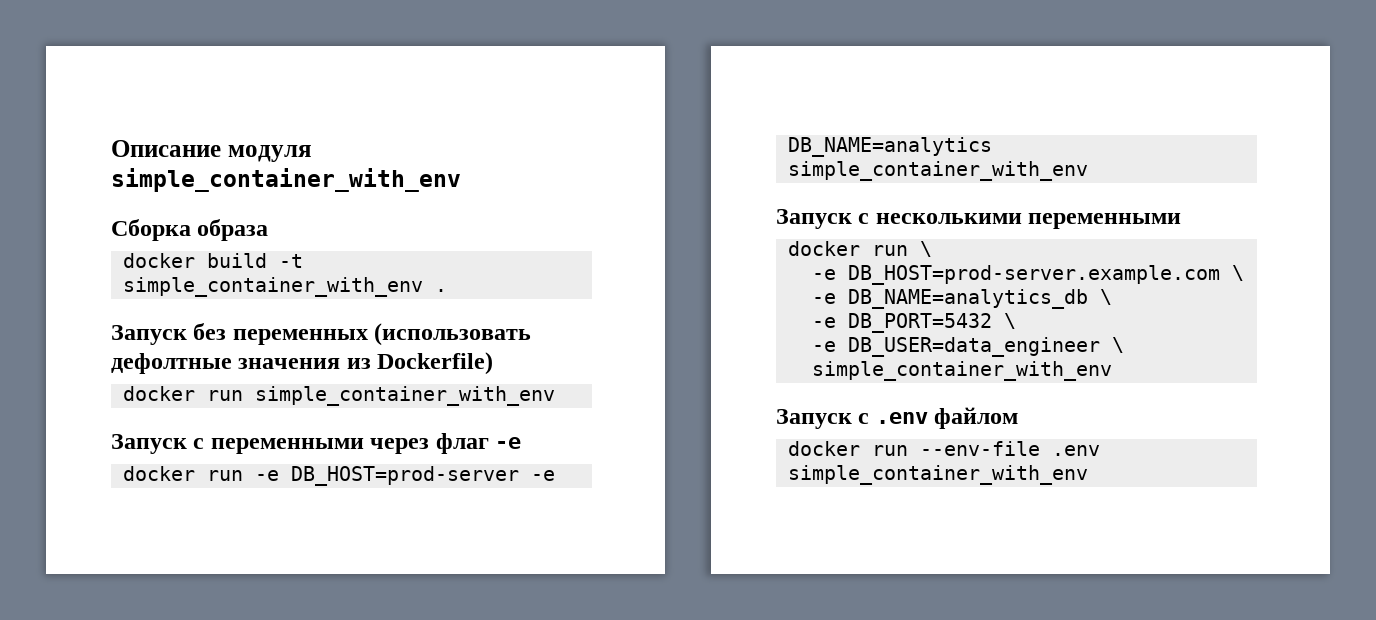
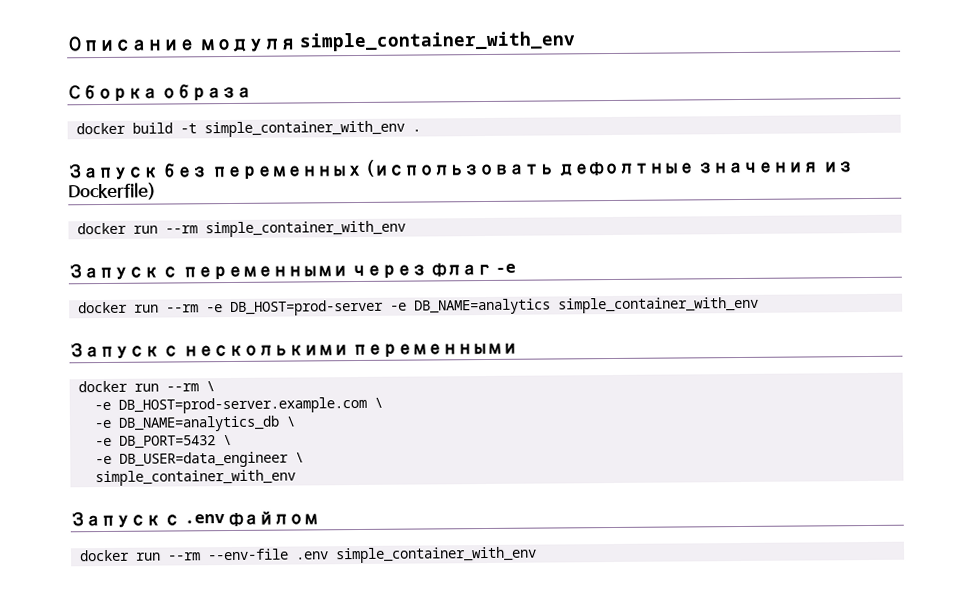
(244, 395) none -> [165,225,199,234] --rm
(244, 475) none -> [166,304,200,313] --rm
(909, 250) none -> [166,383,200,392] --rm
(909, 450) none -> [168,552,202,561] --rm

